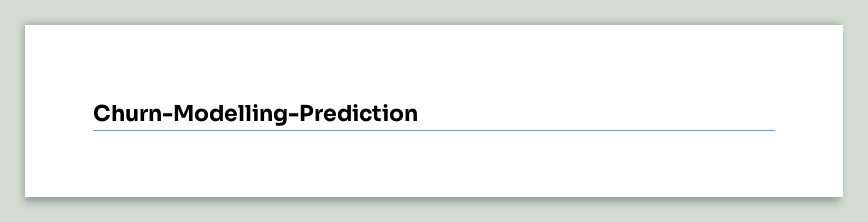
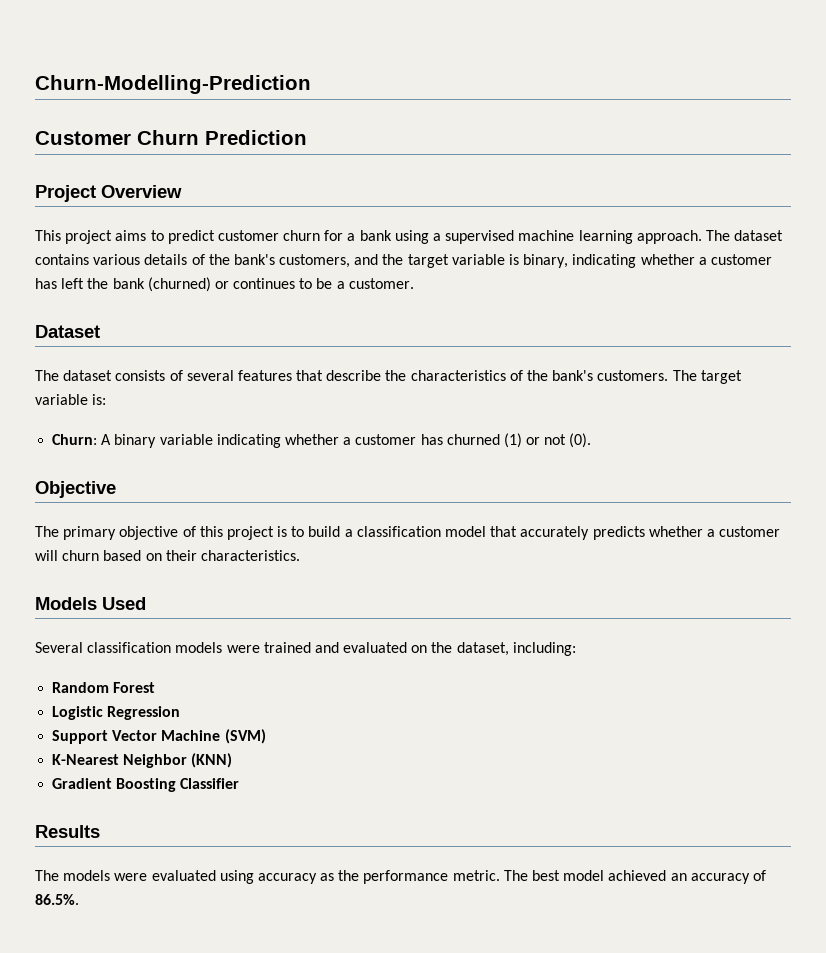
(418, 115) none -> [35,130,307,145] [35,185,182,202] [35,230,784,244] [35,254,772,268] [35,277,414,292] [35,325,100,338] [35,370,742,384] [35,394,107,405] [52,433,592,448] [35,481,116,498] [35,526,781,540] [35,550,300,561] [35,597,146,610] [35,642,576,656] [52,682,156,693] [52,706,181,720] [52,729,266,744] [52,753,233,768] [52,778,240,792] [35,825,100,838] [35,870,766,884] [35,894,79,905] // Customer Churn Prediction // Project Overview // This project aims to predict customer churn for a bank using a supervised machine learning approach. The dataset contains various details of the bank's customers, and the target variable is binary, indicating whether a customer has left the bank (churned) or continues to be a customer. // Dataset // The dataset consists of several features that describe the characteristics of the bank's customers. The target variable is: // Churn: A binary variable indicating whether a customer has churned (1) or not (0). // Objective // The primary objective of this project is to build a classification model that accurately predicts whether a customer will churn based on their characteristics. // Models Used // Several classification models were trained and evaluated on the dataset, including: // Random Forest // Logistic Regression // Support Vector Machine (SVM) // K-Nearest Neighbor (KNN) // Gradient Boosting Classifier // Results // The models were evaluated using accuracy as the performance metric. The best model achieved an accuracy of 86.5%.

